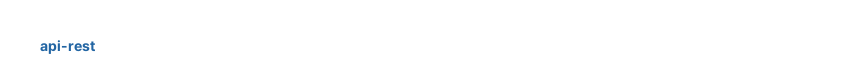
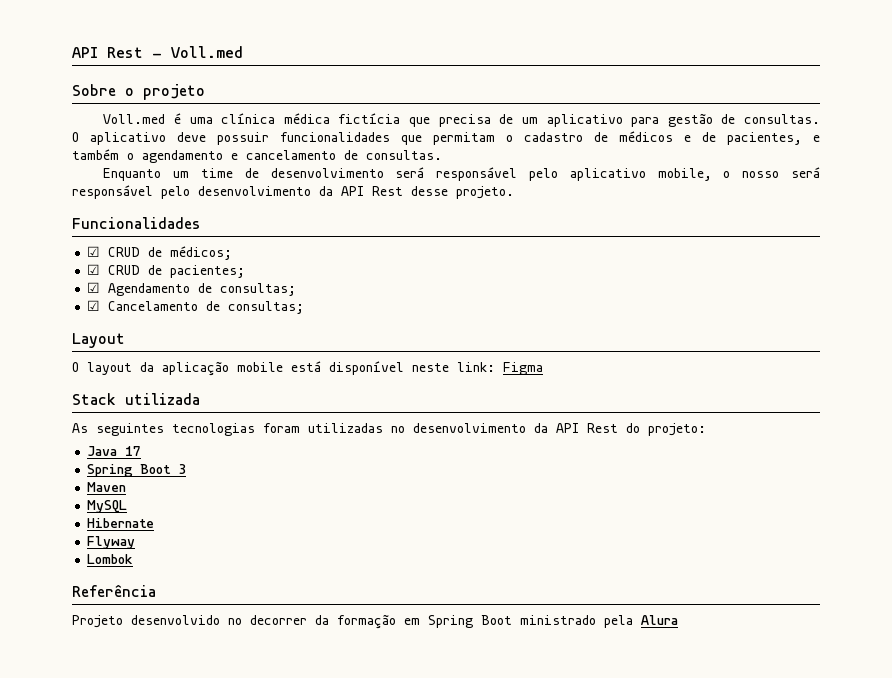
[40,40,95,54] api-rest -> [72,46,243,58] [72,84,205,100] [103,113,821,127] [72,131,820,145] [72,149,442,163] [103,167,821,181] [72,185,514,199] [72,217,200,229] [87,246,233,260] [87,264,246,278] [87,282,297,296] [87,300,305,314] [72,333,125,348] [72,361,543,376] [72,393,200,405] [72,423,706,436] [87,446,142,456] [87,464,187,477] [87,482,127,492] [87,500,128,513] [87,518,155,528] [87,536,136,549] [87,554,134,564] [72,585,156,597] [72,614,678,629] API Rest - Voll.med // Sobre o projeto // Voll.med é uma clínica médica fictícia que precisa de um aplicativo para gestão de consultas. O aplicativo deve possuir funcionalidades que permitam o cadastro de médicos e de pacientes, e também o agendamento e cancelamento de consultas. // Enquanto um time de desenvolvimento será responsável pelo aplicativo mobile, o nosso será responsável pelo desenvolvimento da API Rest desse projeto. // Funcionalidades // ☑ CRUD de médicos; // ☑ CRUD de pacientes; // ☑ Agendamento de consultas; // ☑ Cancelamento de consultas; // Layout // O layout da aplicação mobile está disponível neste link: Figma // Stack utilizada // As seguintes tecnologias foram utilizadas no desenvolvimento da API Rest do projeto: // Java 17 // Spring Boot 3 // Maven // MySQL // Hibernate // Flyway // Lombok // Referência // Projeto desenvolvido no decorrer da formação em Spring Boot ministrado pela Alura

